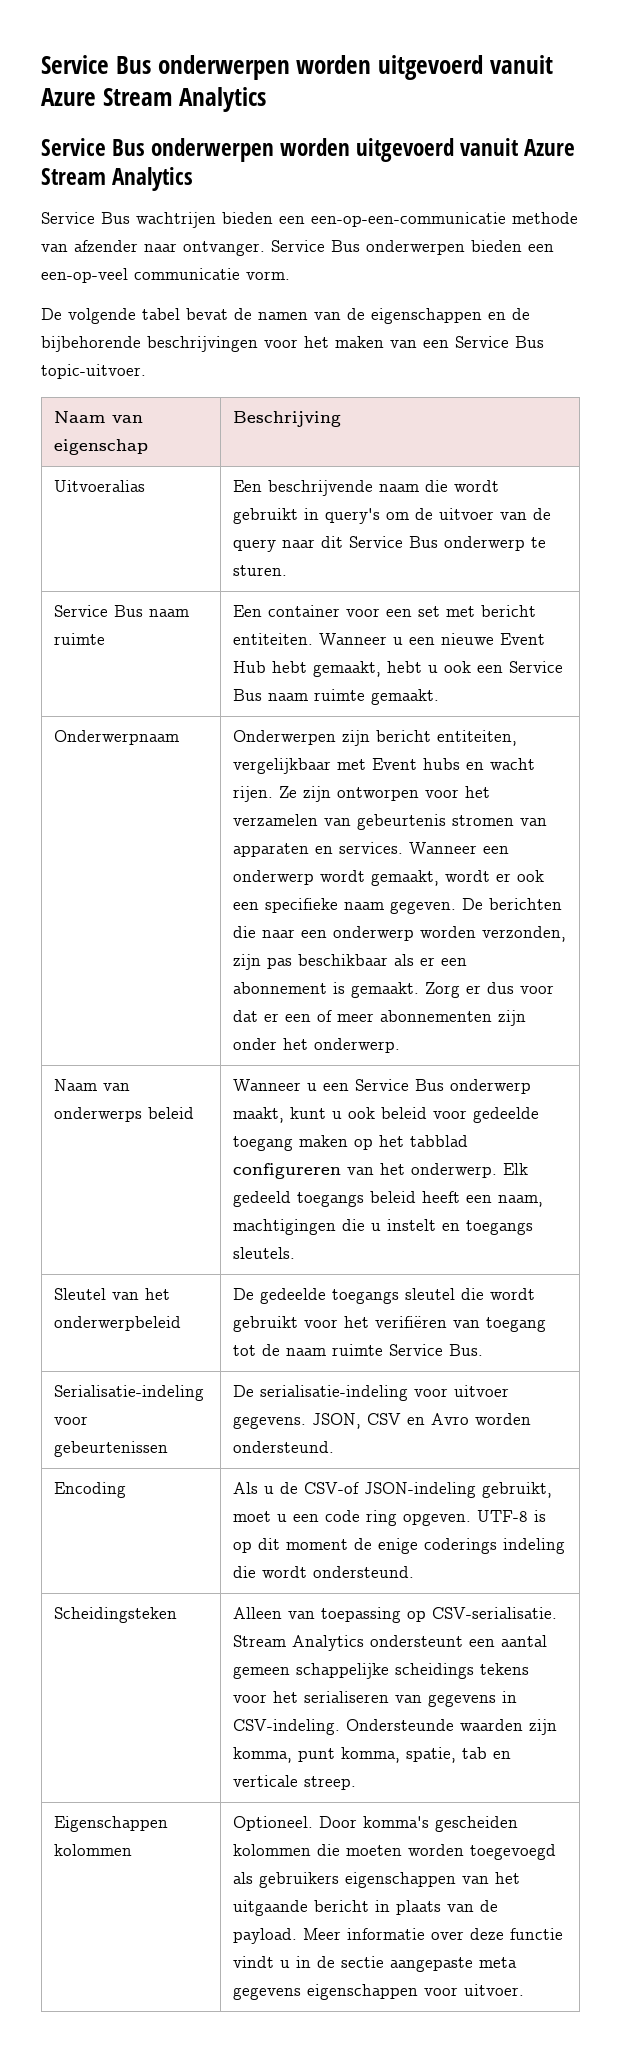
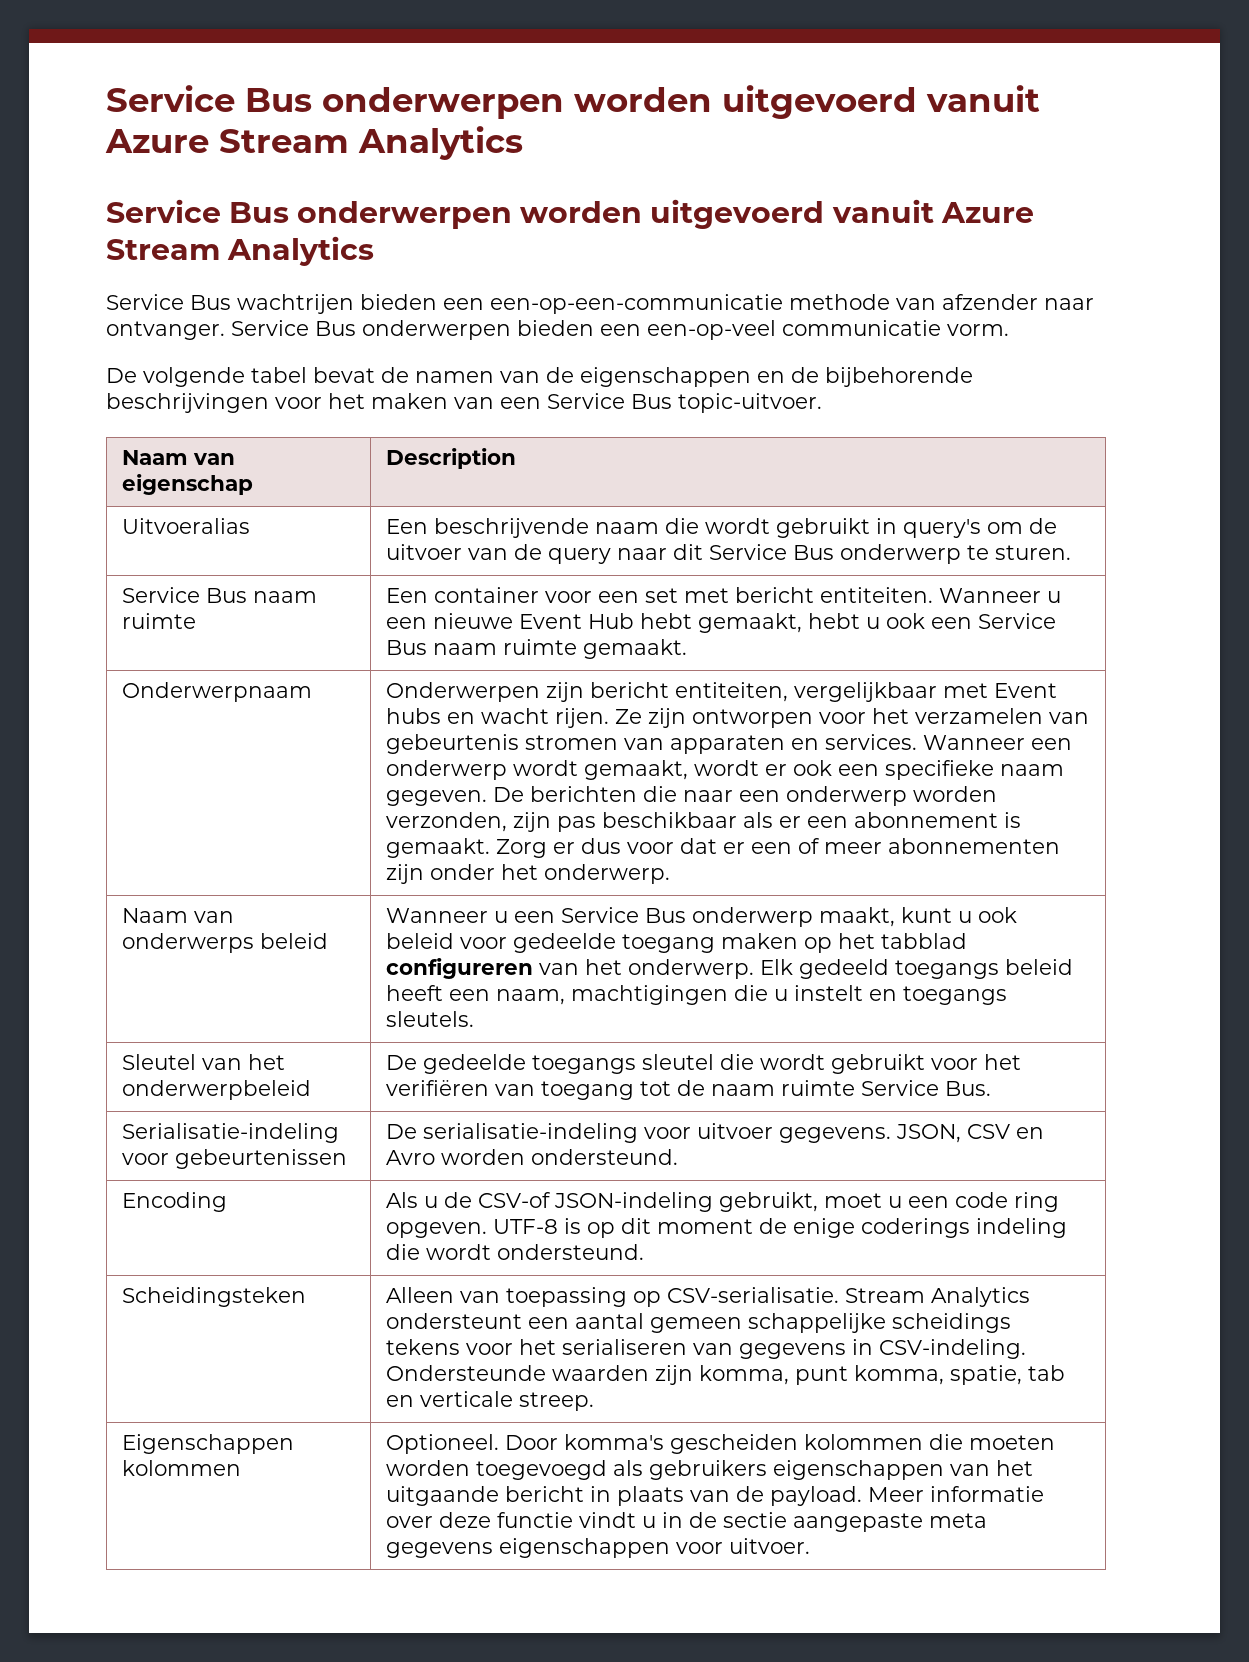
[233,411,342,427] Beschrijving -> [385,448,516,469] Description

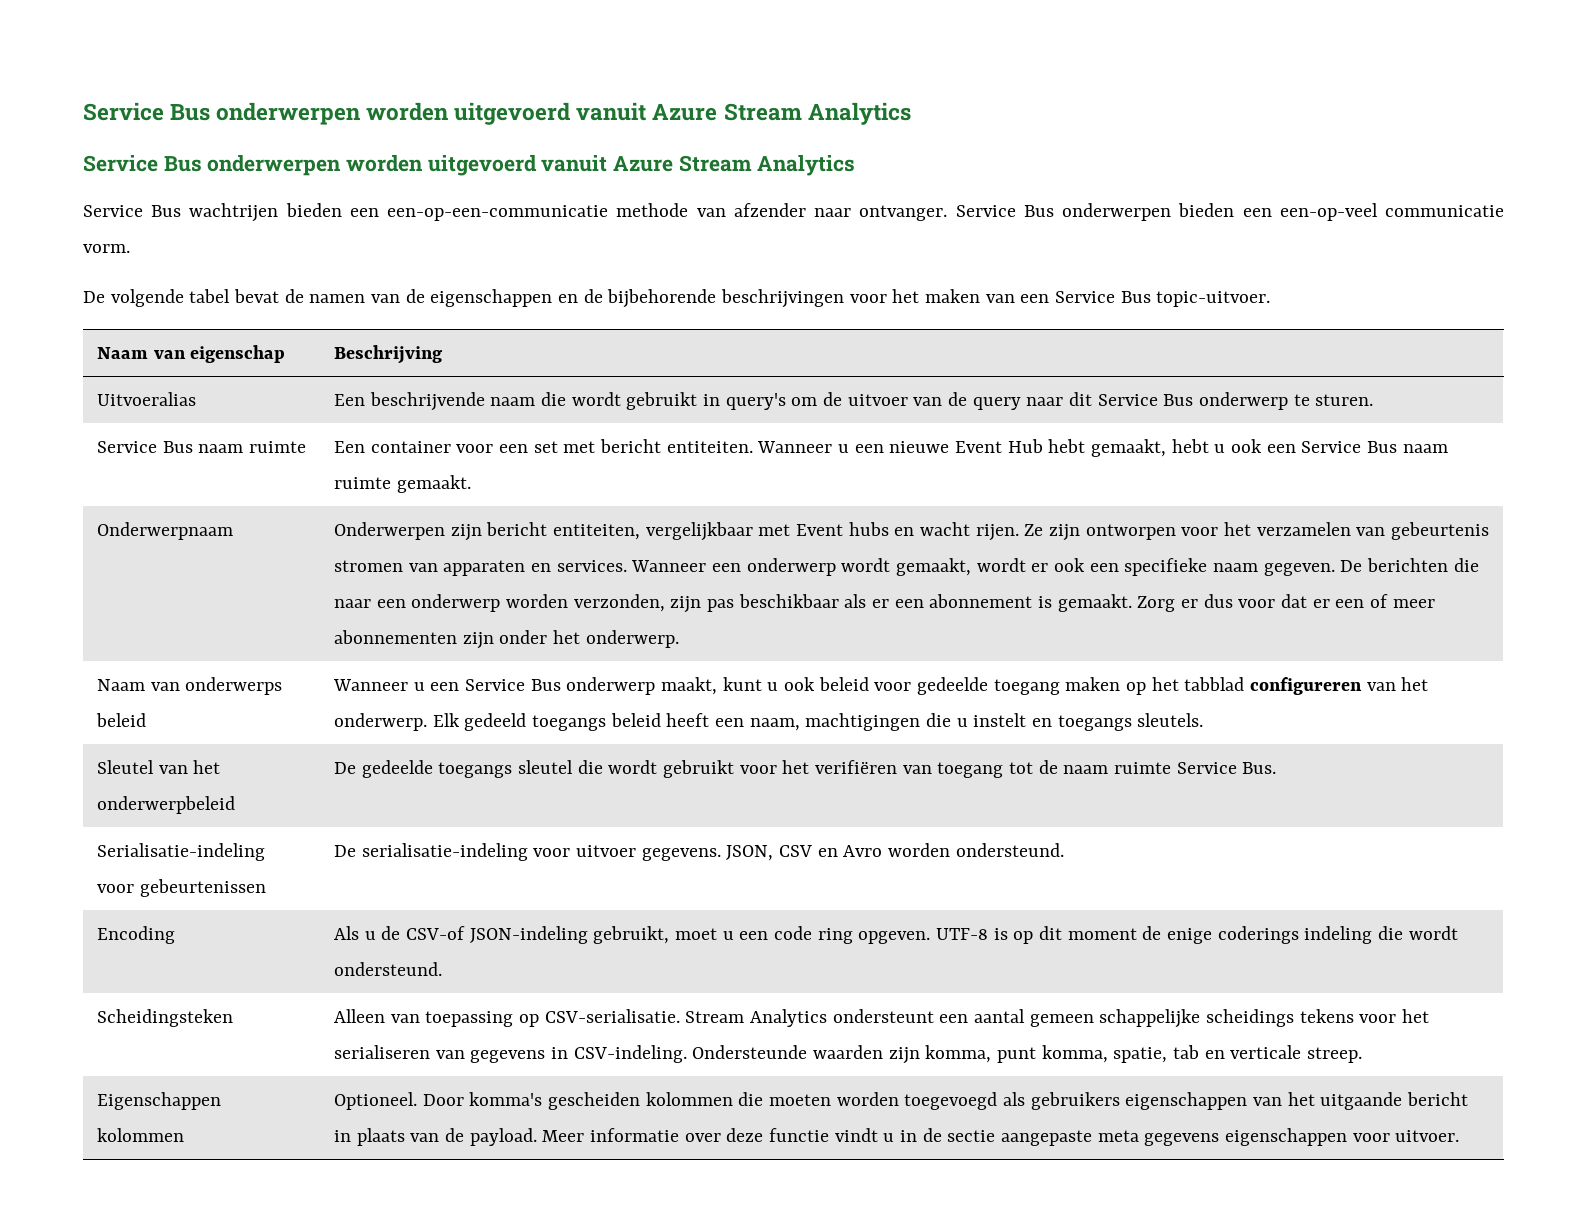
[385,448,516,469] Description -> [333,345,442,364] Beschrijving

